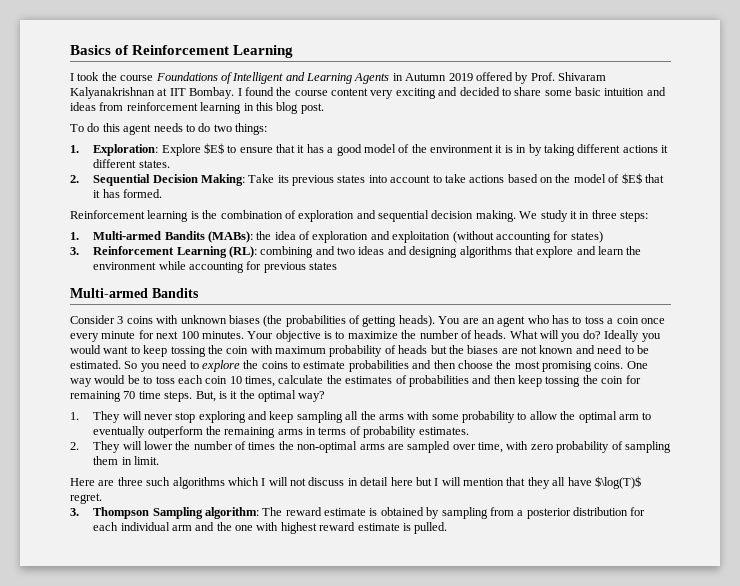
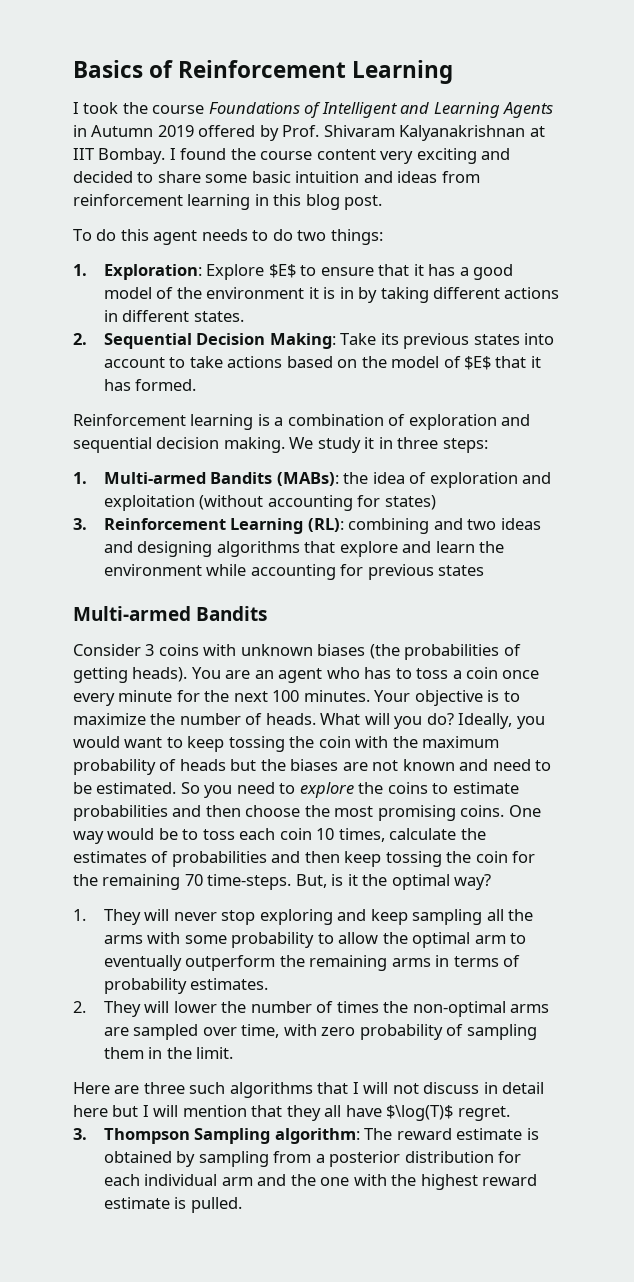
[661,145,669,153] it -> [103,310,118,322] in
[202,210,218,219] the -> [274,417,284,426] a
(154, 334) none -> [204,690,230,702] the
[604,330,640,342] Ideally -> [458,713,513,729] Ideally,
(273, 349) none -> [392,736,418,748] the
(641, 379) none -> [73,874,98,886] the
[138,391,193,402] time steps. -> [207,874,292,890] time-steps.
(132, 461) none -> [166,1047,192,1059] the
[227,477,259,486] which -> [317,1082,349,1094] that
(279, 526) none -> [391,1174,417,1186] the

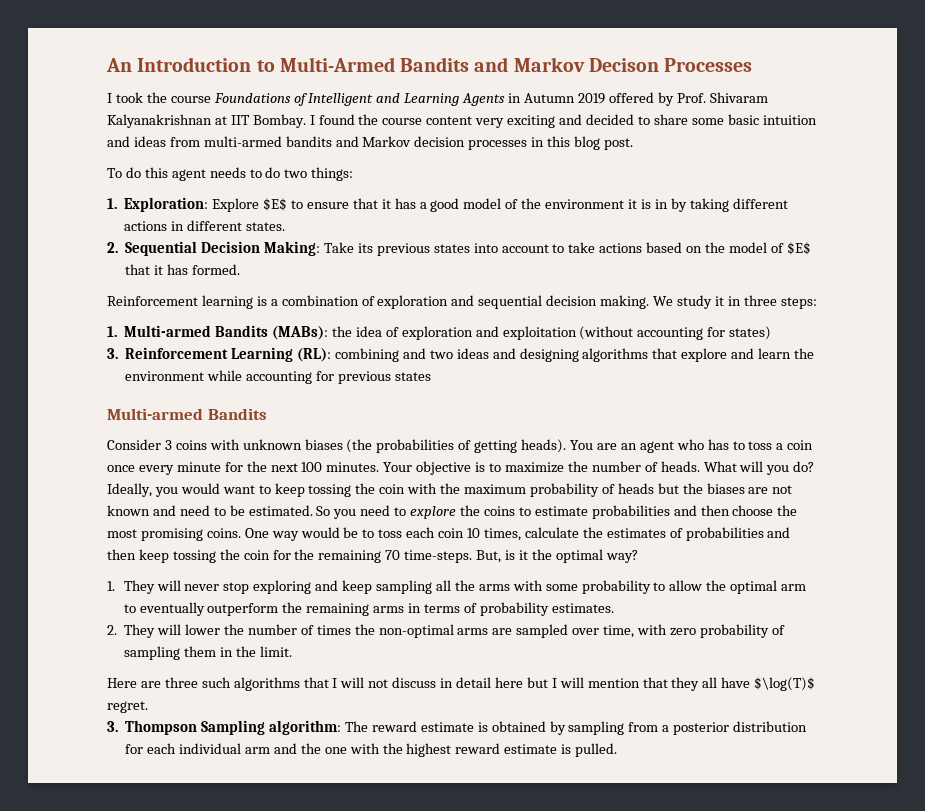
[73,60,454,84] Basics of Reinforcement Learning -> [106,57,753,72] An Introduction to Multi-Armed Bandits and Markov Decison Processes
[73,194,251,210] reinforcement learning -> [203,136,528,150] multi-armed bandits and Markov decision processes

